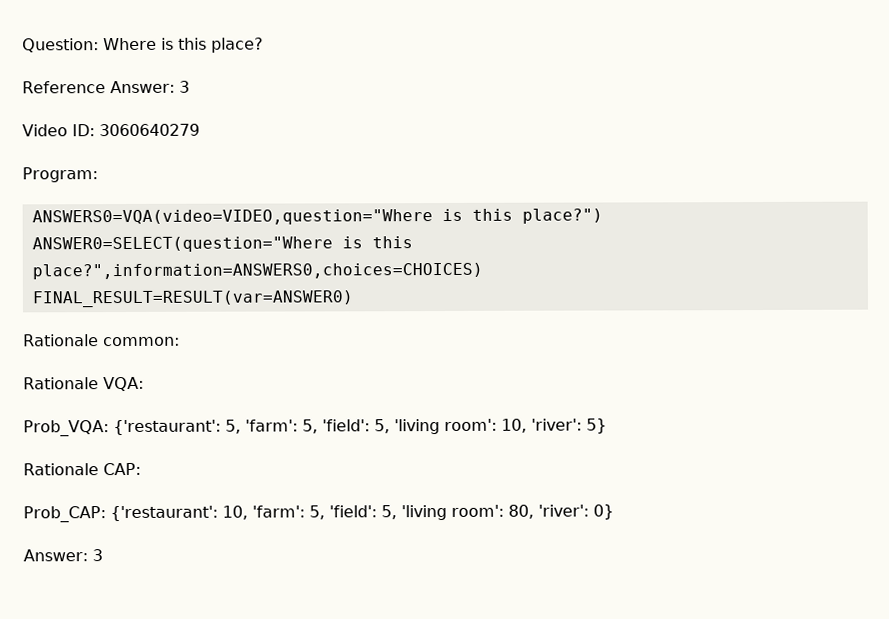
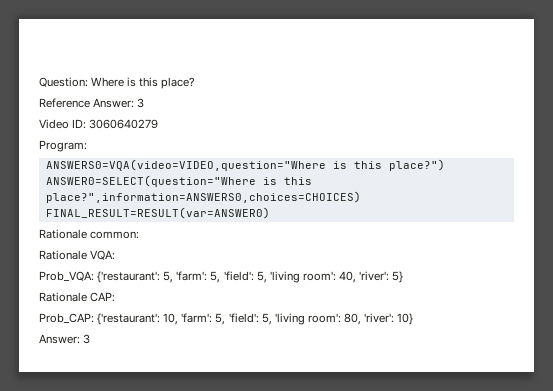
[501,418,527,433] 10, -> [338,271,356,283] 40,
[593,504,614,520] 0} -> [397,313,414,325] 10}

